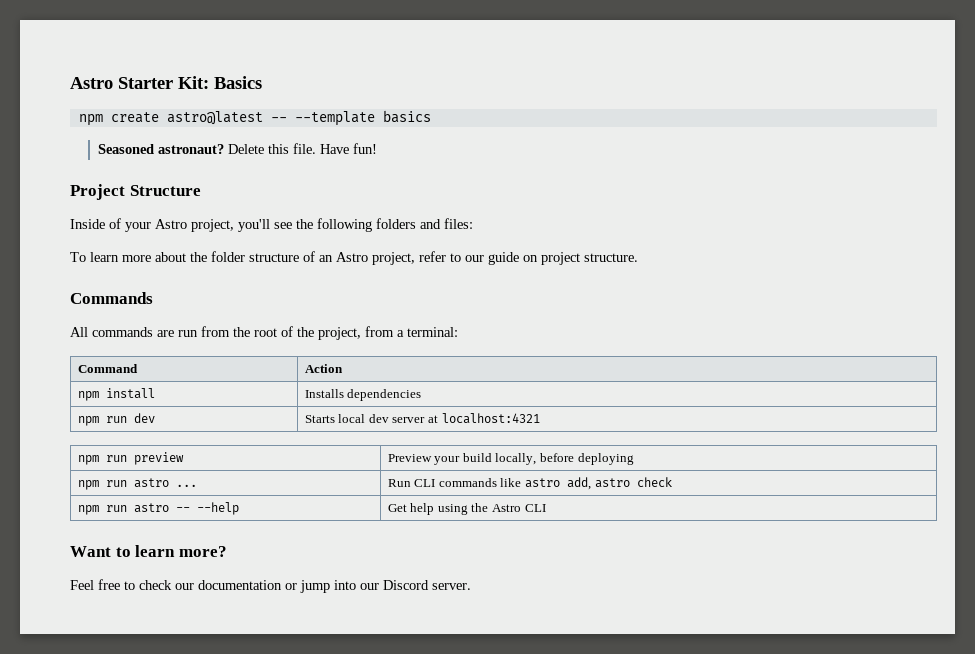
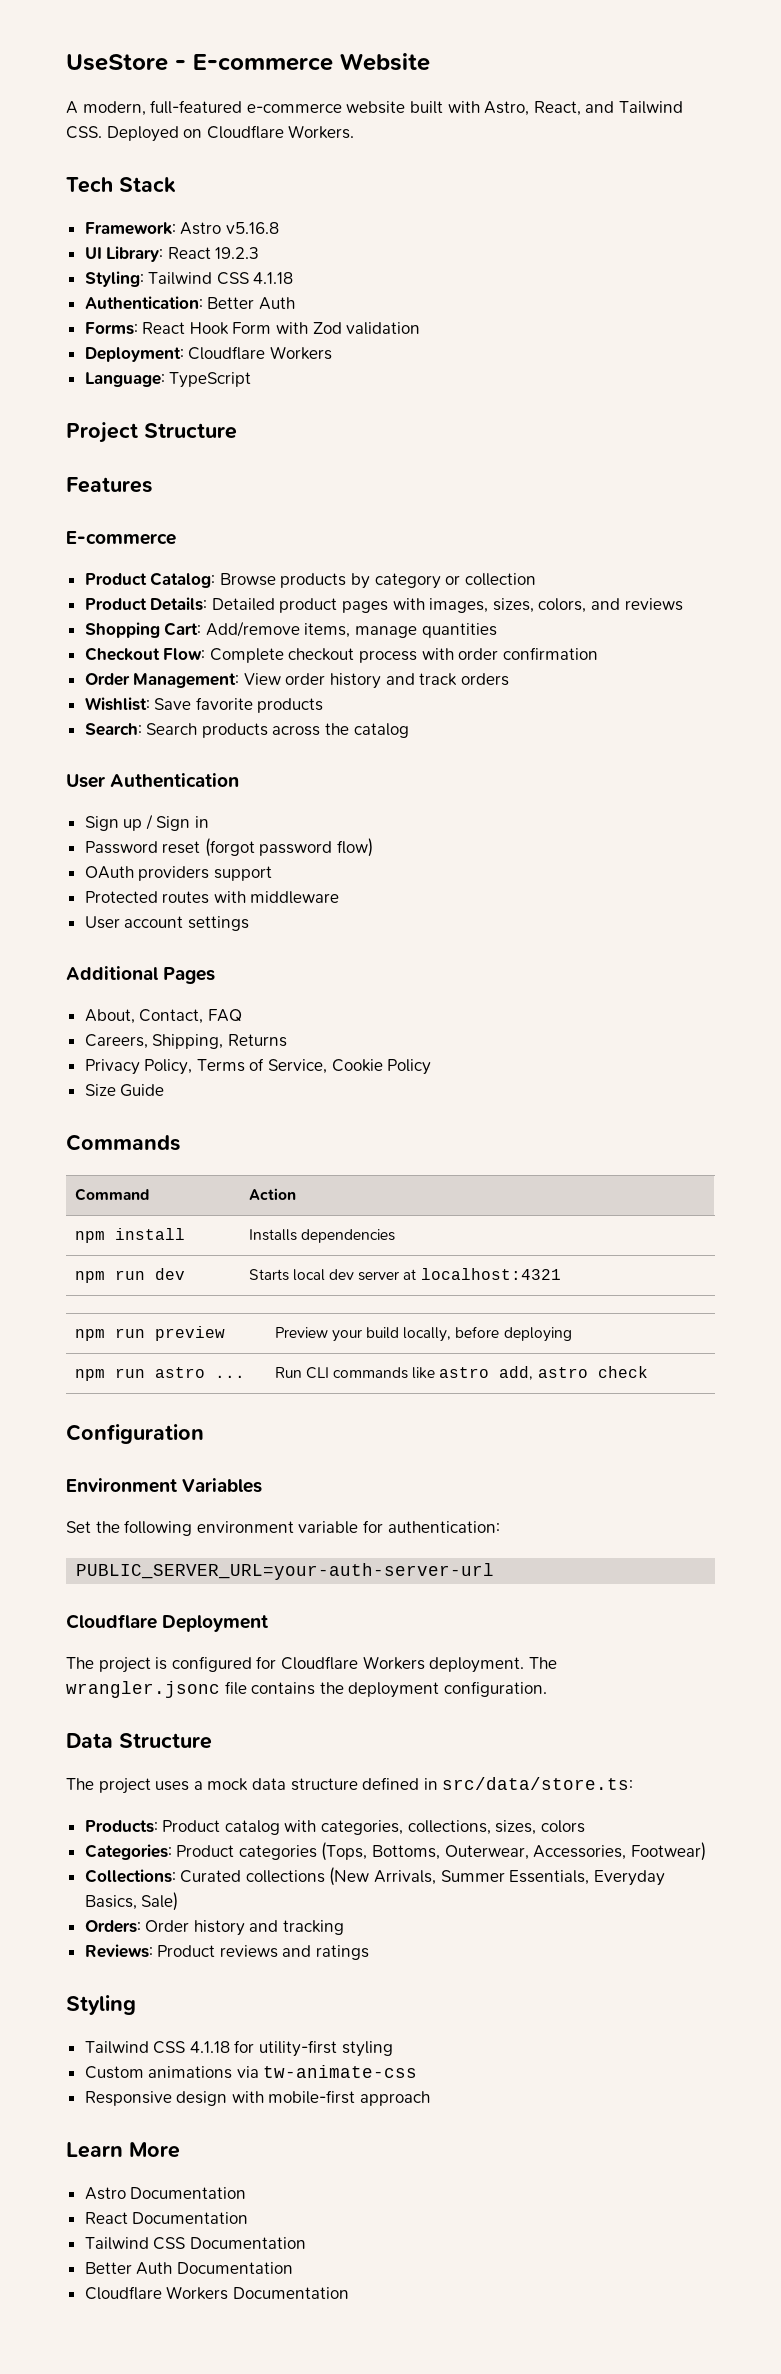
[70,76,262,89] [78,110,431,126] [98,143,378,154] [70,184,201,200] [70,218,473,232] [70,251,638,265] [70,292,153,304] [70,326,458,340] Astro Starter Kit: Basics // npm create astro@latest -- --template basics // Seasoned astronaut? Delete this file. Have fun! // Project Structure // Inside of your Astro project, you'll see the following folders and files: // To learn more about the folder structure of an Astro project, refer to our guide on project structure. // Commands // All commands are run from the root of the project, from a terminal: -> [66,53,430,71] [66,100,683,116] [66,125,355,142] [66,177,176,193] [84,222,279,235] [84,246,260,262] [84,271,294,287] [84,296,295,310] [84,322,421,335] [84,346,332,362] [84,372,252,388] [66,422,237,443] [66,477,152,493] [66,531,176,545] [84,572,536,589] [84,597,683,613] [84,621,497,638] [84,647,598,663] [84,673,509,689] [84,697,324,713] [84,723,409,738] [66,773,240,788] [84,814,210,831] [84,838,374,857] [84,866,272,881] [84,891,340,904] [84,916,249,931] [66,966,216,984] [84,1009,242,1024] [84,1034,287,1049] [84,1058,432,1075] [84,1084,165,1097] [66,1134,180,1151] UseStore - E-commerce Website // A modern, full-featured e-commerce website built with Astro, React, and Tailwind CSS. Deployed on Cloudflare Workers. // Tech Stack // Framework: Astro v5.16.8 // UI Library: React 19.2.3 // Styling: Tailwind CSS 4.1.18 // Authentication: Better Auth // Forms: React Hook Form with Zod validation // Deployment: Cloudflare Workers // Language: TypeScript // Project Structure // Features // E-commerce // Product Catalog: Browse products by category or collection // Product Details: Detailed product pages with images, sizes, colors, and reviews // Shopping Cart: Add/remove items, manage quantities // Checkout Flow: Complete checkout process with order confirmation // Order Management: View order history and track orders // Wishlist: Save favorite products // Search: Search products across the catalog // User Authentication // Sign up / Sign in // Password reset (forgot password flow) // OAuth providers support // Protected routes with middleware // User account settings // Additional Pages // About, Contact, FAQ // Careers, Shipping, Returns // Privacy Policy, Terms of Service, Cookie Policy // Size Guide // Commands
[77,502,239,515] [387,503,546,515] [70,545,227,557] [70,579,471,593] // npm run astro -- --help | Get help using the Astro CLI // Want to learn more? // Feel free to check our documentation or jump into our Discord server. -> [66,1424,204,1444] [66,1478,263,1493] [66,1520,500,1536] [76,1563,495,1580] [66,1614,269,1632] [66,1656,557,1673] [66,1681,547,1698] [66,1733,212,1749] [66,1777,634,1794] [84,1820,585,1835] [84,1842,706,1861] [84,1867,665,1886] [84,1892,179,1911] [84,1920,345,1936] [84,1944,370,1960] [66,1995,136,2015] [84,2040,393,2057] [84,2065,418,2079] [84,2090,431,2106] [66,2142,180,2158] [84,2187,247,2200] [84,2212,249,2224] [84,2237,306,2250] [84,2262,293,2275] [84,2286,349,2300] // Configuration // Environment Variables // Set the following environment variable for authentication: // PUBLIC_SERVER_URL=your-auth-server-url // Cloudflare Deployment // The project is configured for Cloudflare Workers deployment. The wrangler.jsonc file contains the deployment configuration. // Data Structure // The project uses a mock data structure defined in src/data/store.ts: // Products: Product catalog with categories, collections, sizes, colors // Categories: Product categories (Tops, Bottoms, Outerwear, Accessories, Footwear) // Collections: Curated collections (New Arrivals, Summer Essentials, Everyday Basics, Sale) // Orders: Order history and tracking // Reviews: Product reviews and ratings // Styling // Tailwind CSS 4.1.18 for utility-first styling // Custom animations via tw-animate-css // Responsive design with mobile-first approach // Learn More // Astro Documentation // React Documentation // Tailwind CSS Documentation // Better Auth Documentation // Cloudflare Workers Documentation

